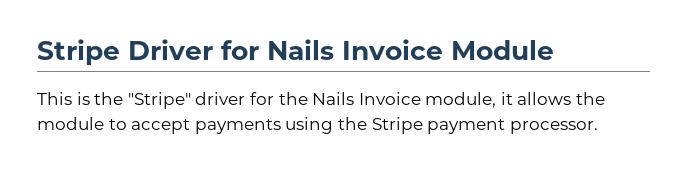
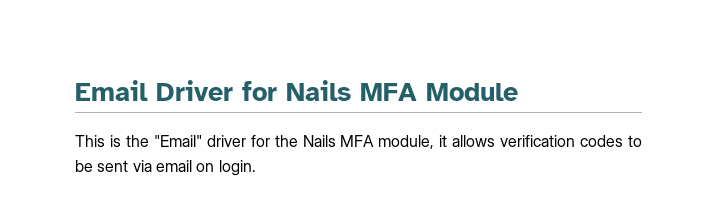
[37,39,120,65] Stripe -> [75,80,148,101] Email
[342,39,443,60] Invoice -> [360,83,417,101] MFA
[127,92,191,109] "Stripe" -> [153,135,202,147] "Email"
[358,92,421,105] Invoice -> [340,135,375,147] MFA
[576,92,606,105] [37,117,598,134] the module to accept payments using the Stripe payment processor. -> [500,135,643,147] [75,160,256,176] verification codes to be sent via email on login.

